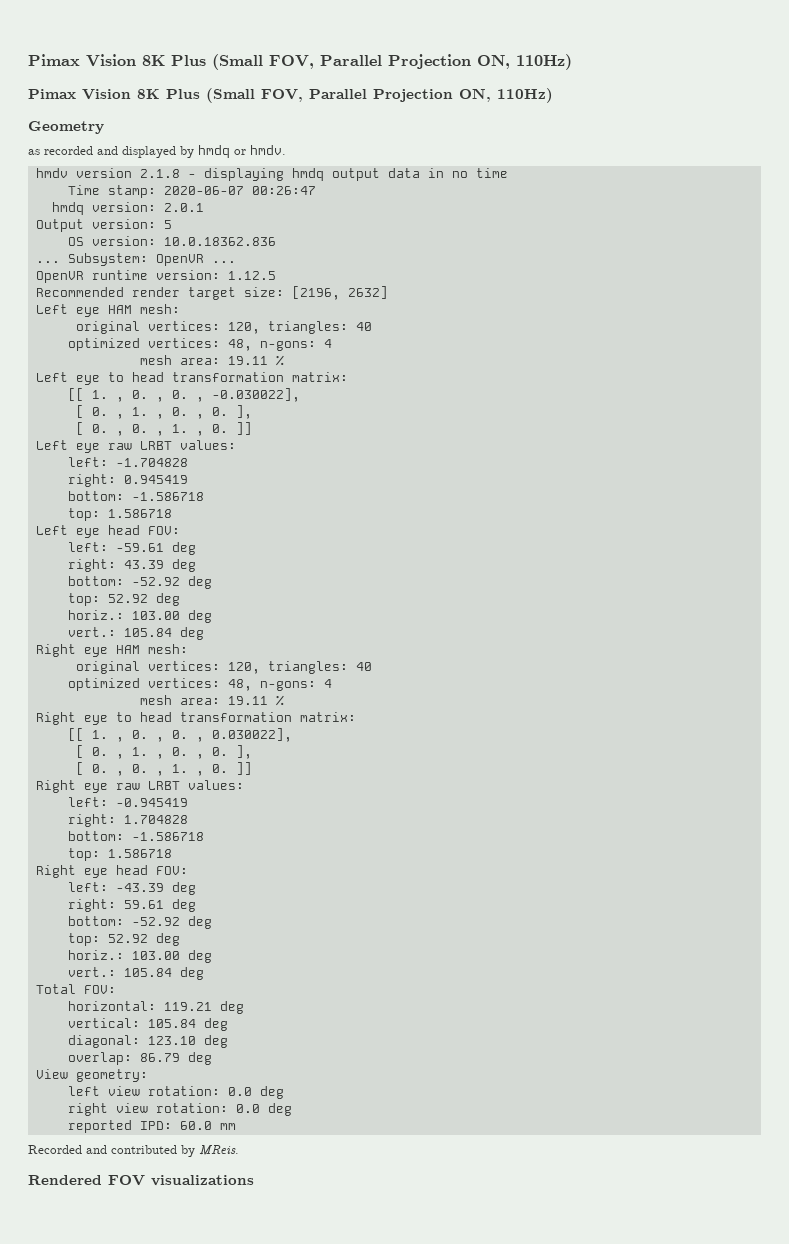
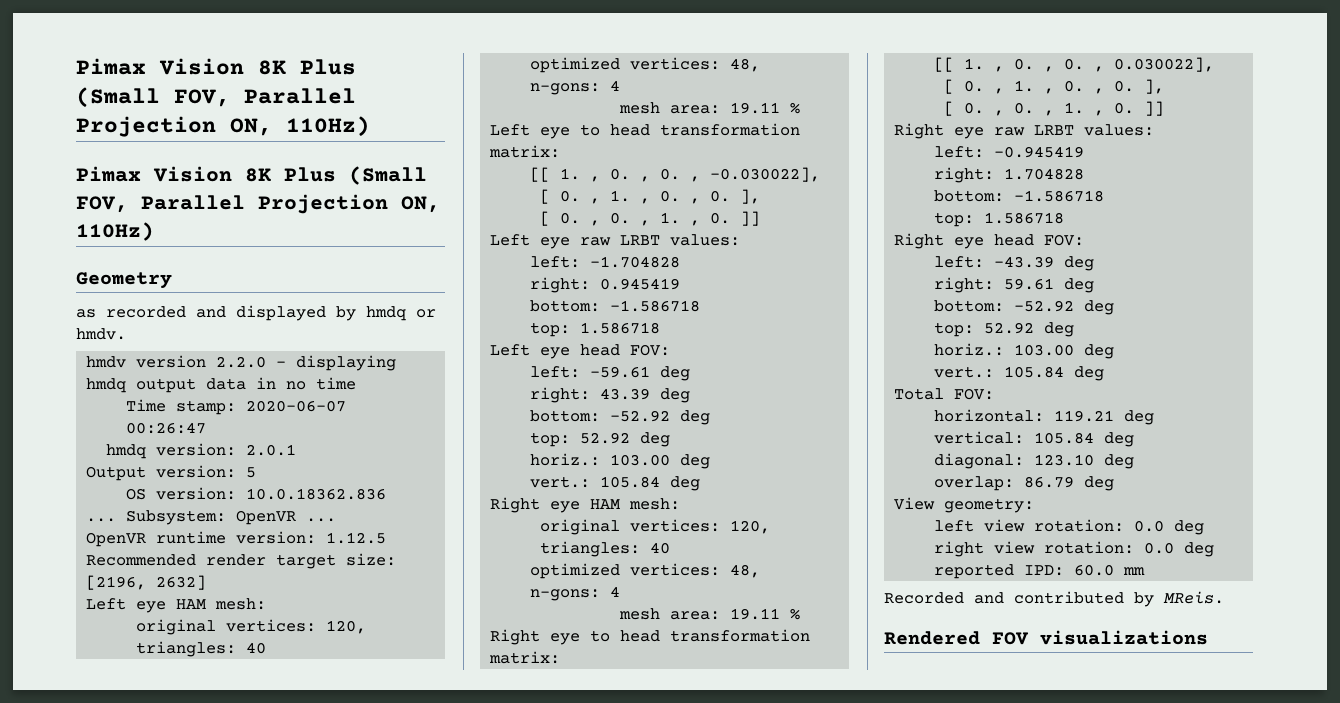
[139,169,180,178] 2.1.8 -> [216,356,267,368] 2.2.0

